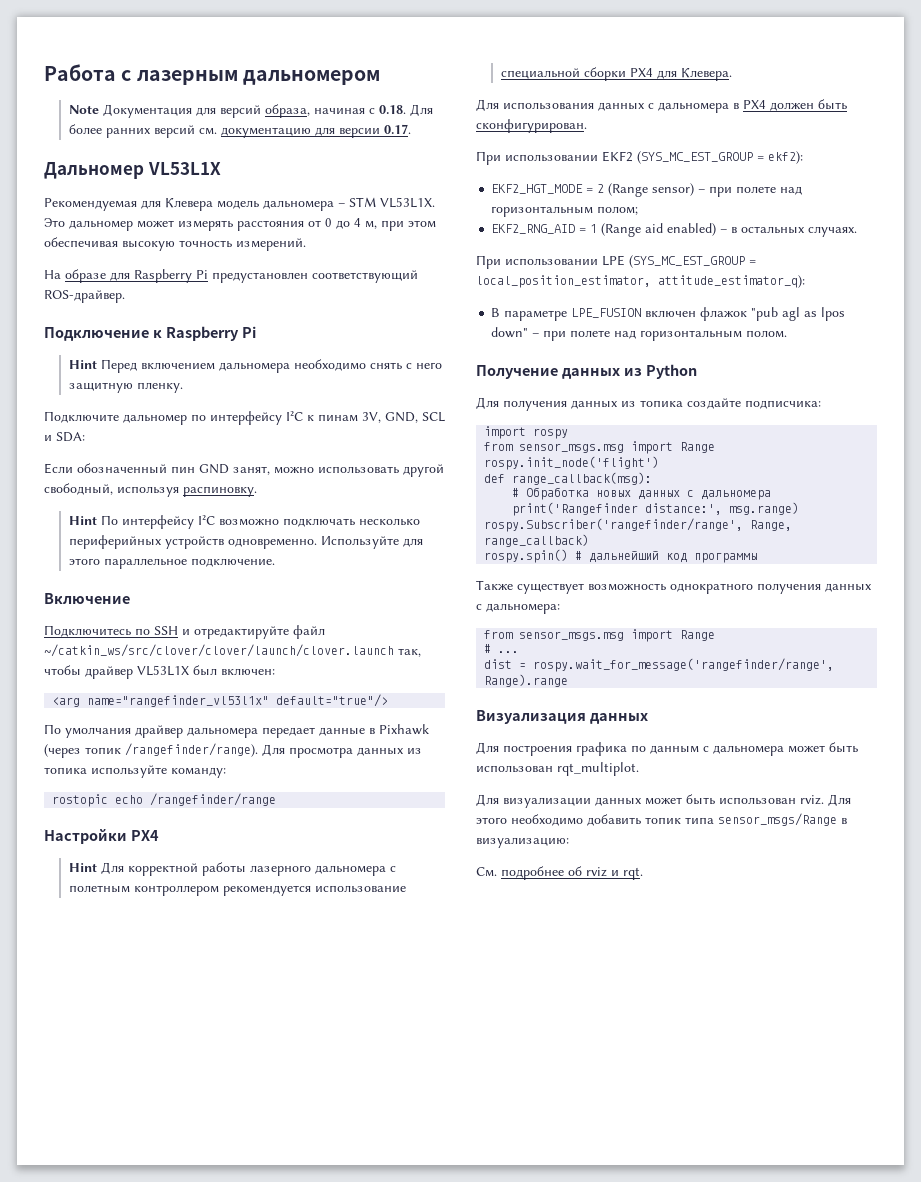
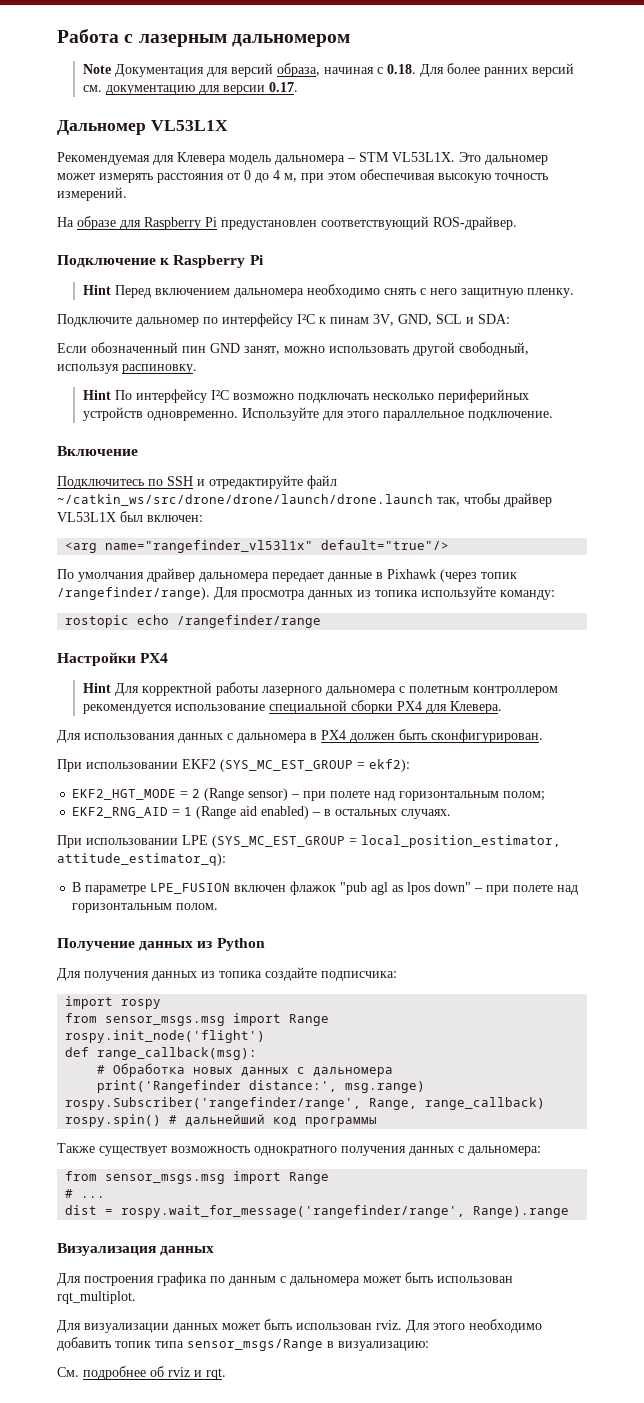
[44,644,394,657] ~/catkin_ws/src/clover/clover/launch/clover.launch -> [57,494,433,506] ~/catkin_ws/src/drone/drone/launch/drone.launch

